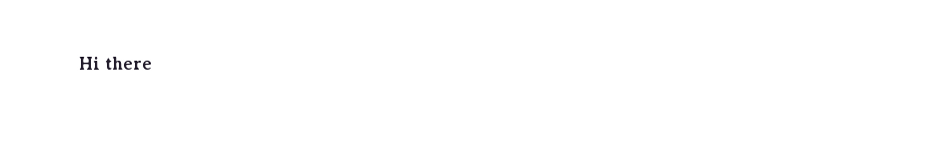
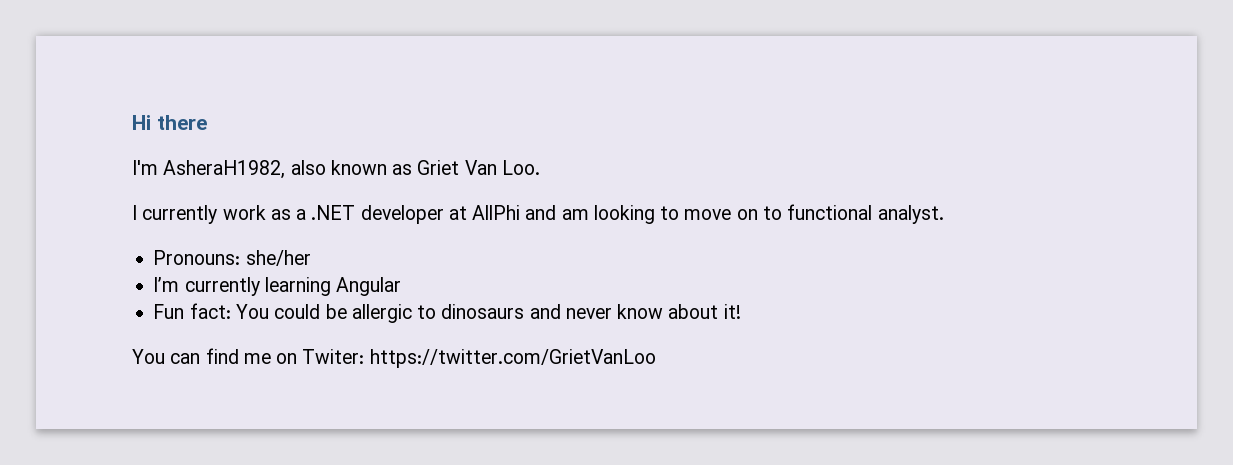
(152, 63) none -> [132,160,540,179] [132,204,944,224] [153,250,311,266] [153,277,402,296] [153,303,741,323] [132,348,656,368] // I'm AsheraH1982, also known as Griet Van Loo. // I currently work as a .NET developer at AllPhi and am looking to move on to functional analyst. // Pronouns: she/her // I’m currently learning Angular // Fun fact: You could be allergic to dinosaurs and never know about it! // You can find me on Twiter: https://twitter.com/GrietVanLoo

